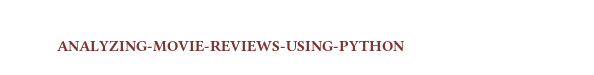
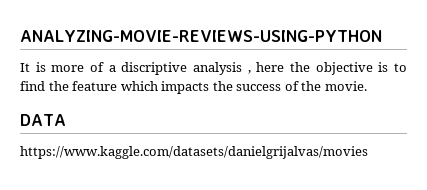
(405, 46) none -> [20,62,408,75] [20,81,367,94] [20,114,66,126] [20,146,368,159] // It is more of a discriptive analysis , here the objective is to find the feature which impacts the success of the movie. // DATA // https://www.kaggle.com/datasets/danielgrijalvas/movies

